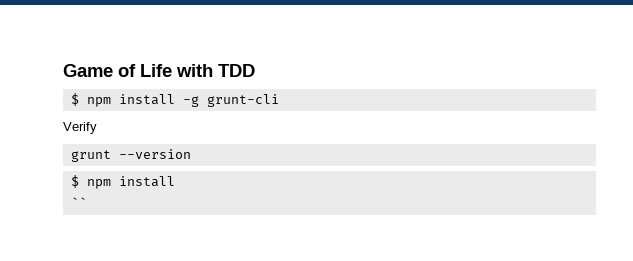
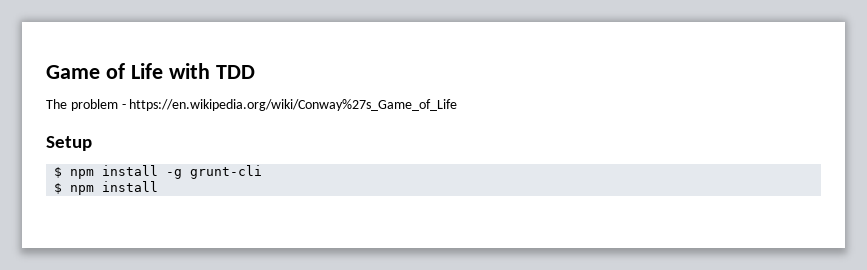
(255, 70) none -> [46,99,458,111] [46,136,92,151] // The problem - https://en.wikipedia.org/wiki/Conway%27s_Game_of_Life // Setup
[63,122,97,134] [70,149,191,162] [70,175,175,189] [70,197,87,208] // Verify // grunt --version // $ npm install // `` -> [54,181,159,195] // $ npm install

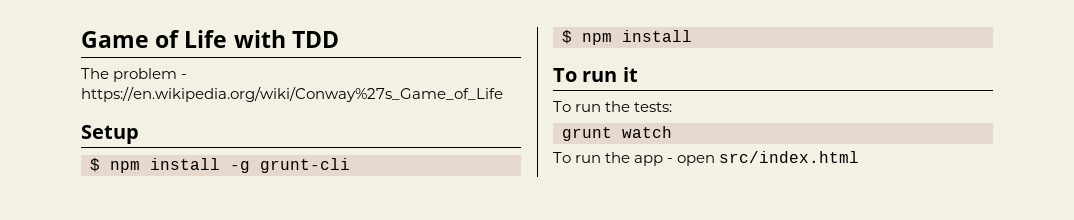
(159, 186) none -> [553,67,638,82] [553,101,673,112] [562,126,672,141] [553,151,860,166] // To run it // To run the tests: // grunt watch // To run the app - open src/index.html

